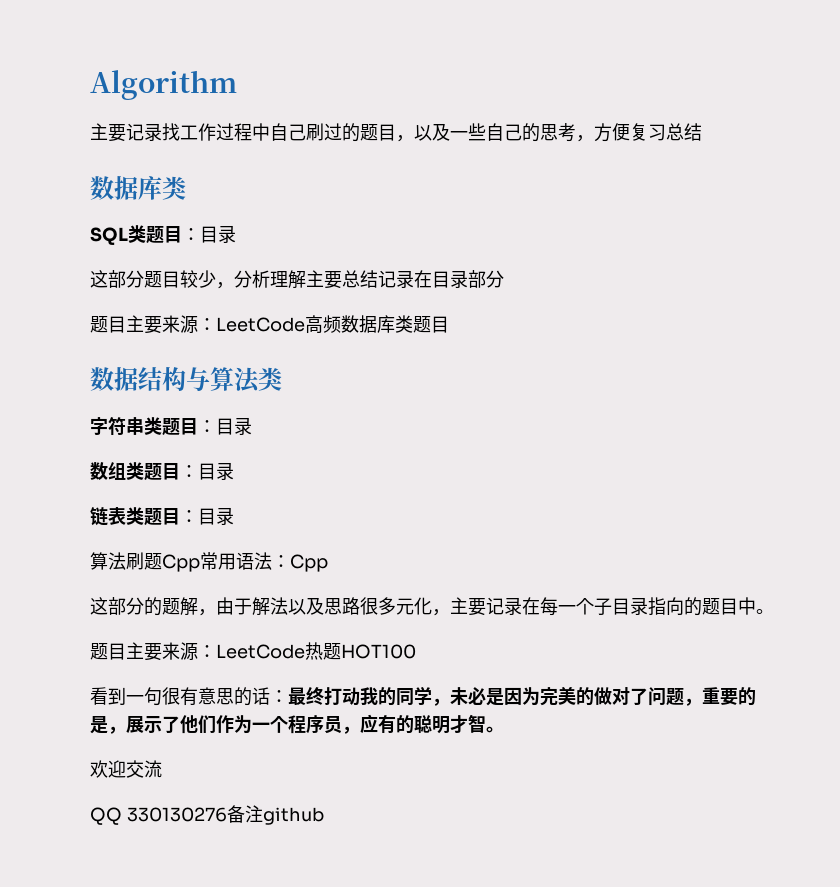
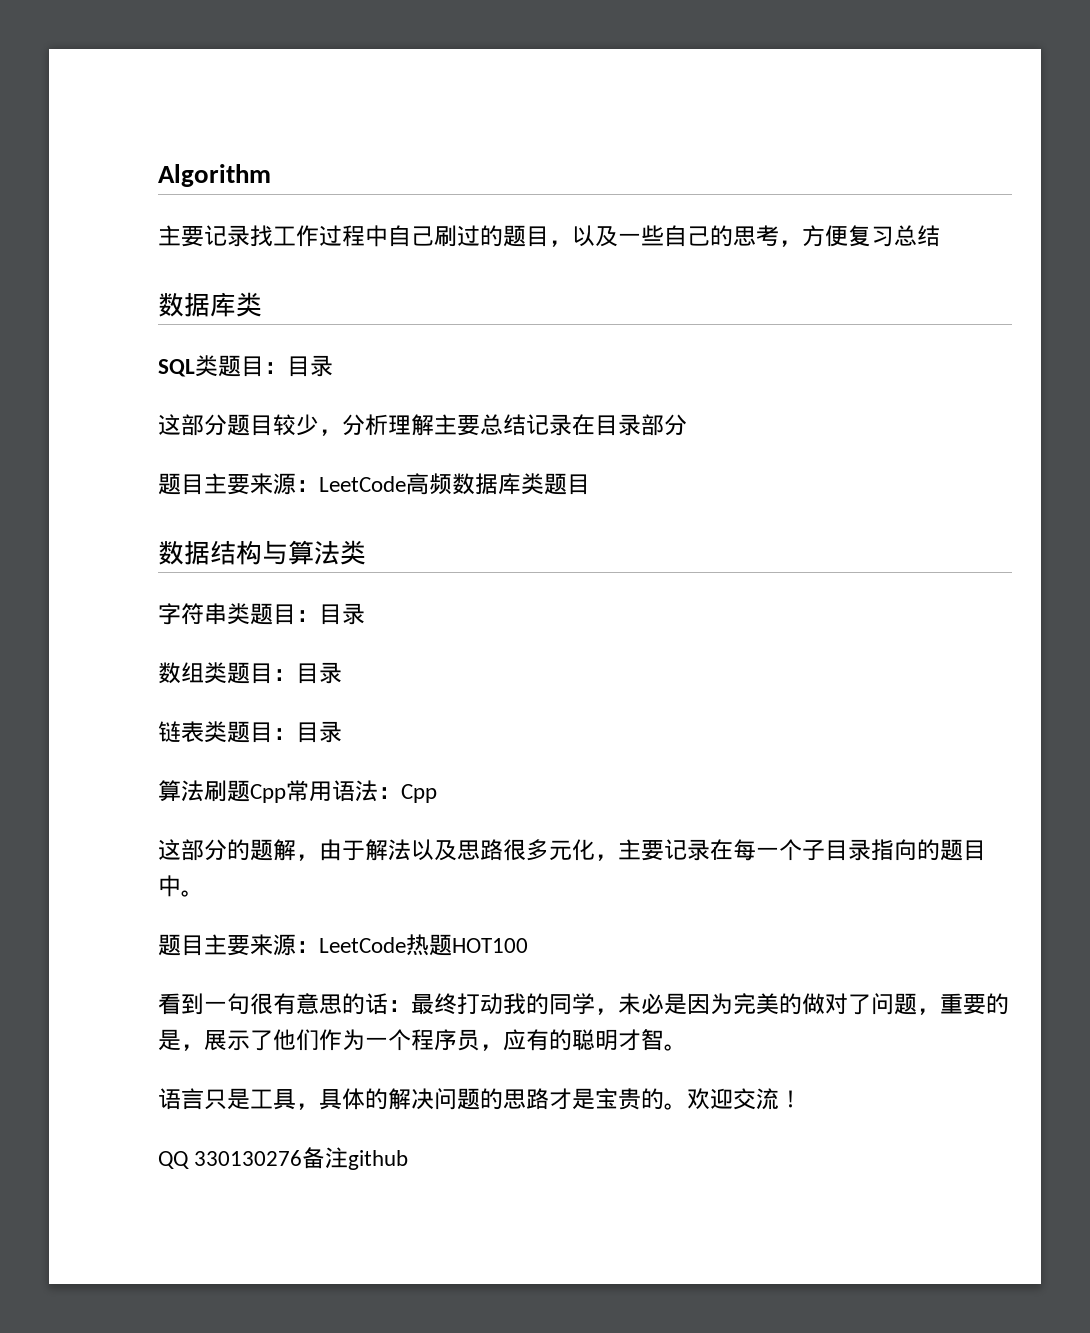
(504, 729) none -> [158,1088,687,1110] 语言只是工具，具体的解决问题的思路才是宝贵的。
(162, 769) none -> [779,1090,802,1108] ！

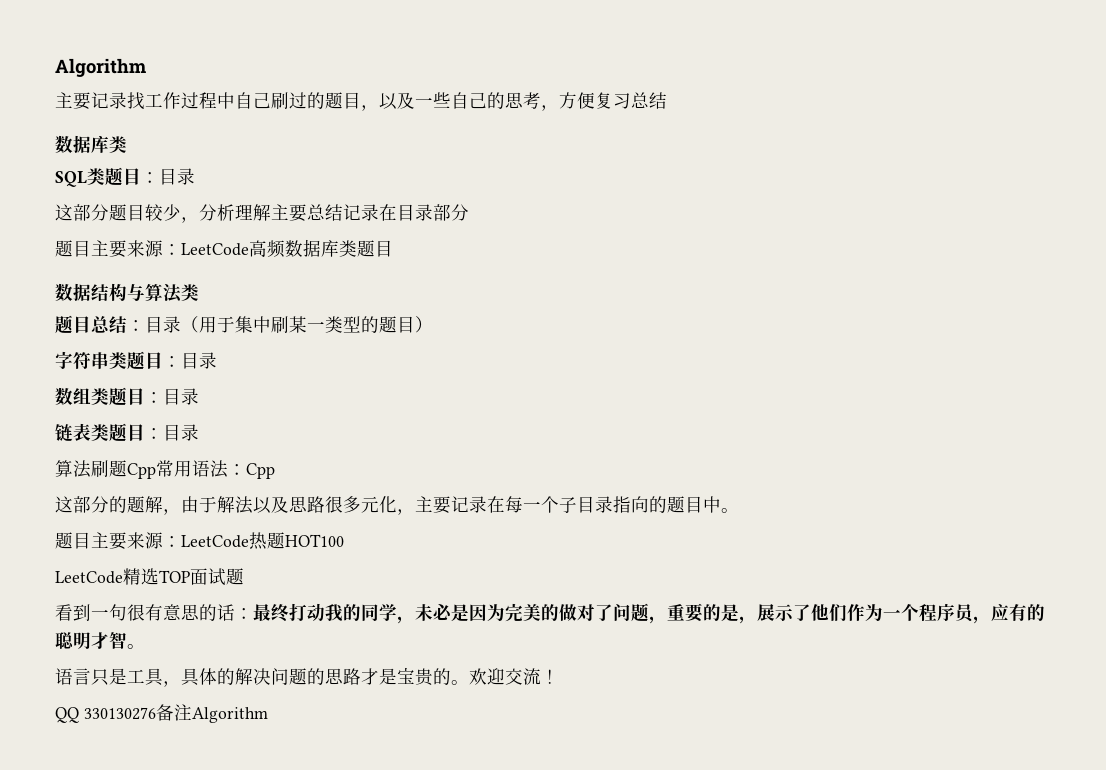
(366, 552) none -> [55,315,433,334] // 题目总结：目录（用于集中刷某一类型的题目）
(528, 945) none -> [55,568,244,586] // LeetCode精选TOP面试题
[348,1150,409,1170] github -> [191,707,268,723] Algorithm

